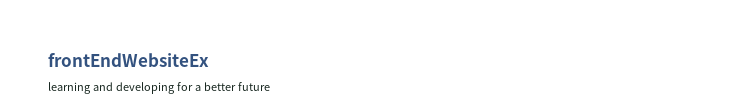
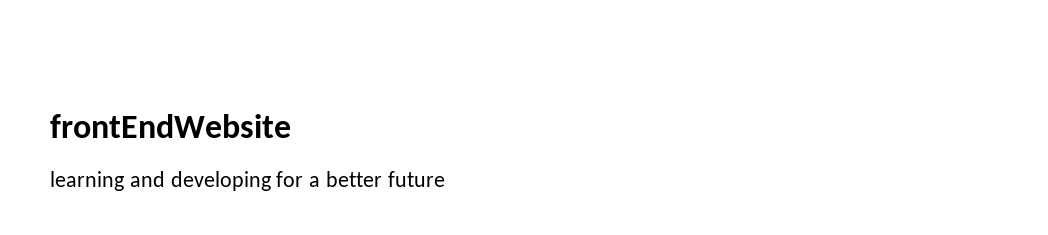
[48,53,209,67] frontEndWebsiteEx -> [50,114,291,138] frontEndWebsite

